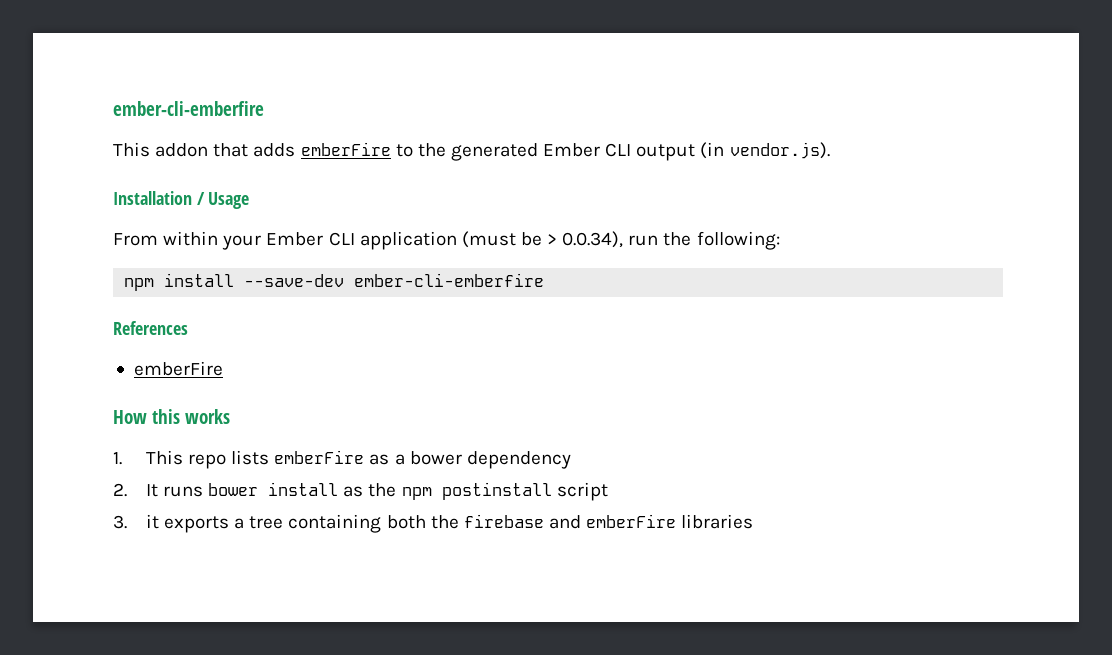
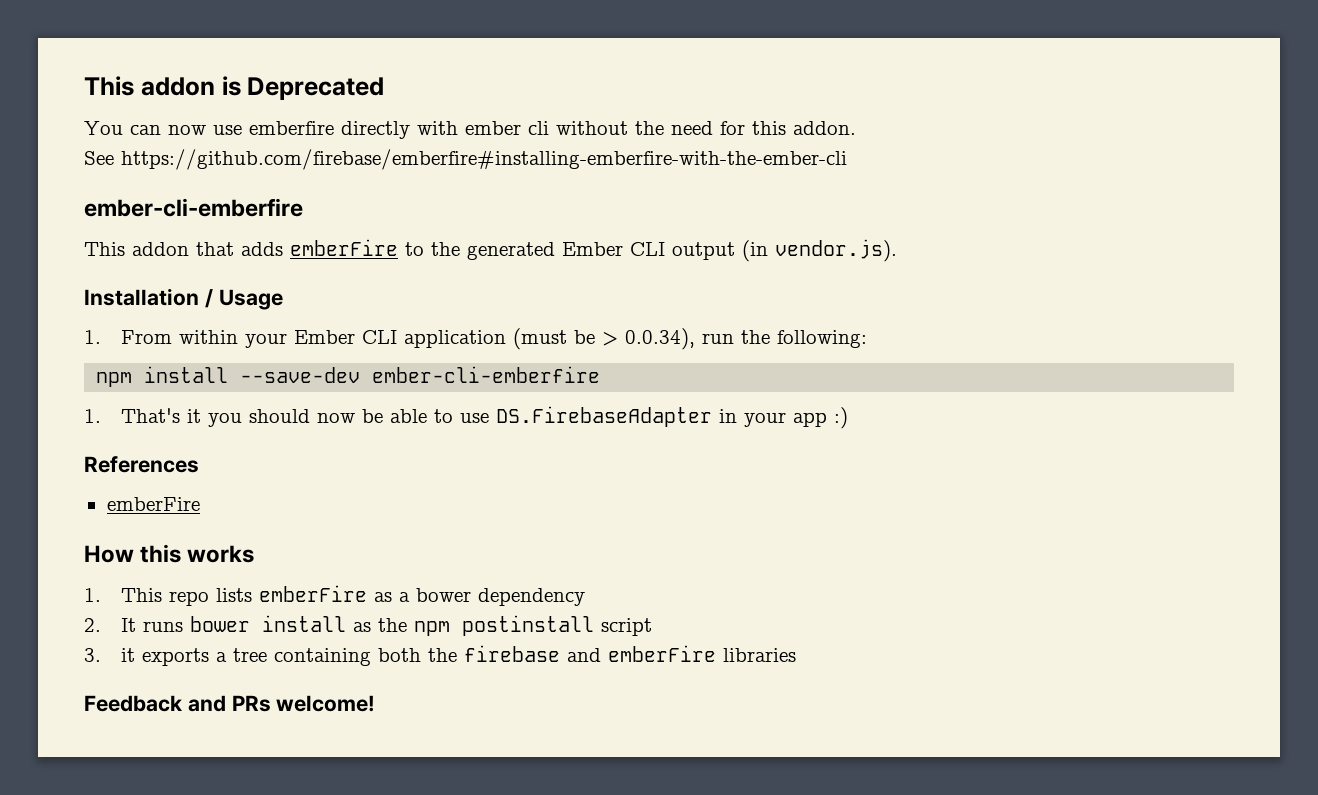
(113, 108) none -> [84,76,385,100] [84,121,856,139] [84,149,847,170] This addon is Deprecated // You can now use emberfire directly with ember cli without the need for this addon. // See https://github.com/firebase/emberfire#installing-emberfire-with-the-ember-cli //
(250, 200) none -> [84,330,101,344] 1.
(545, 280) none -> [84,406,848,429] // 1. That's it you should now be able to use DS.FirebaseAdapter in your app :)
(754, 521) none -> [84,695,376,712] // Feedback and PRs welcome!

